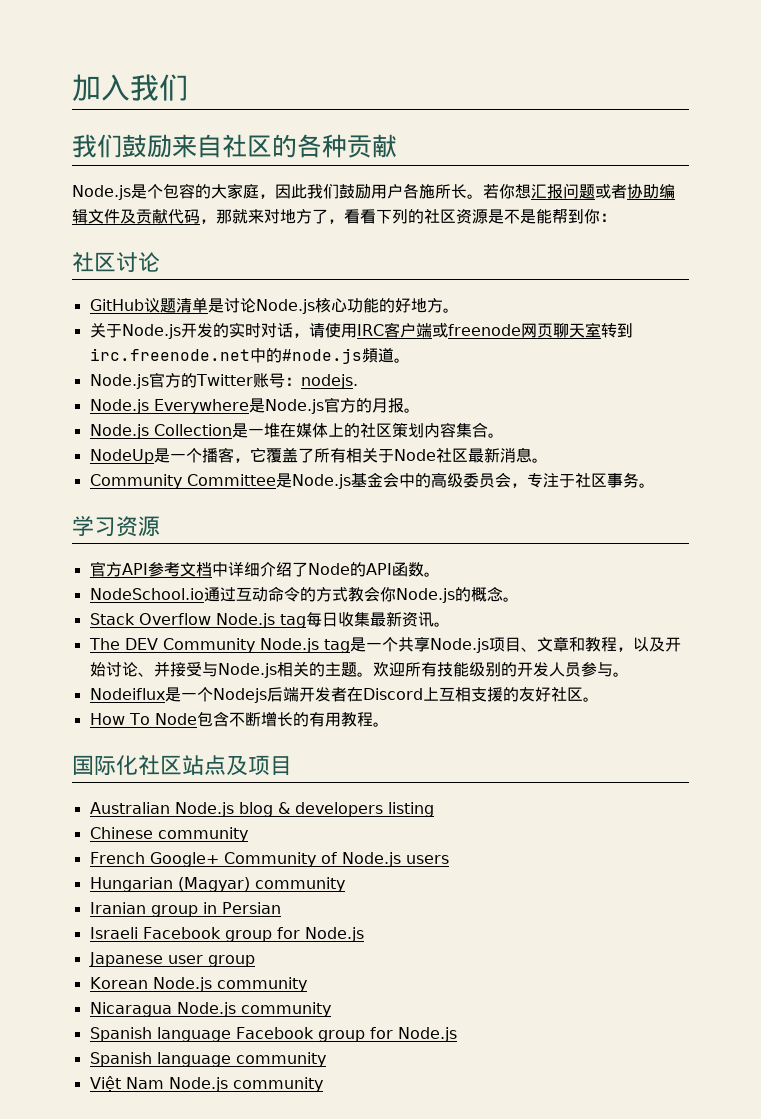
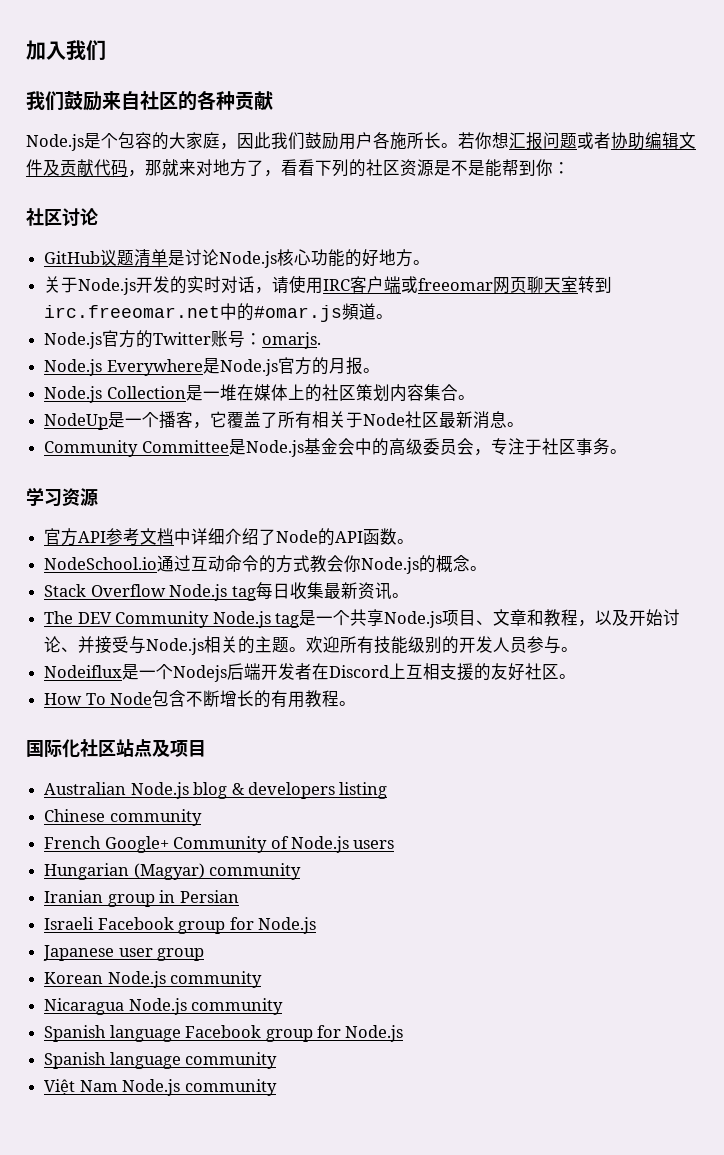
[447,324,521,336] freenode -> [418,278,494,291] freeomar
[89,348,362,364] irc.freenode.net中的#node.js -> [44,303,343,322] irc.freeomar.net中的#omar.js
[300,374,358,389] nodejs. -> [262,332,322,349] omarjs.

